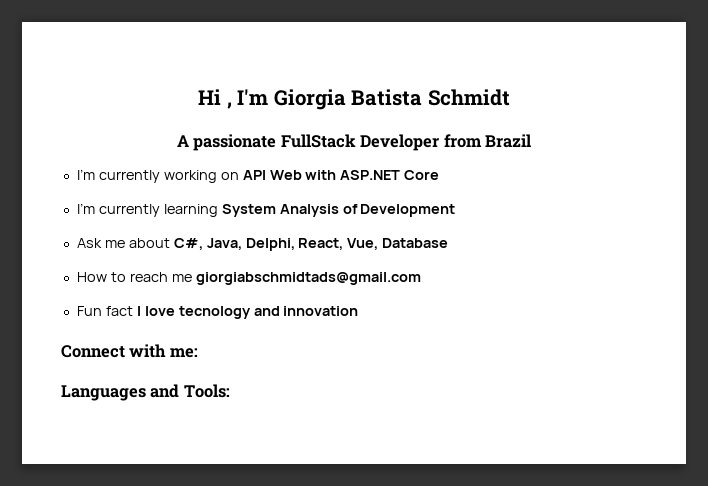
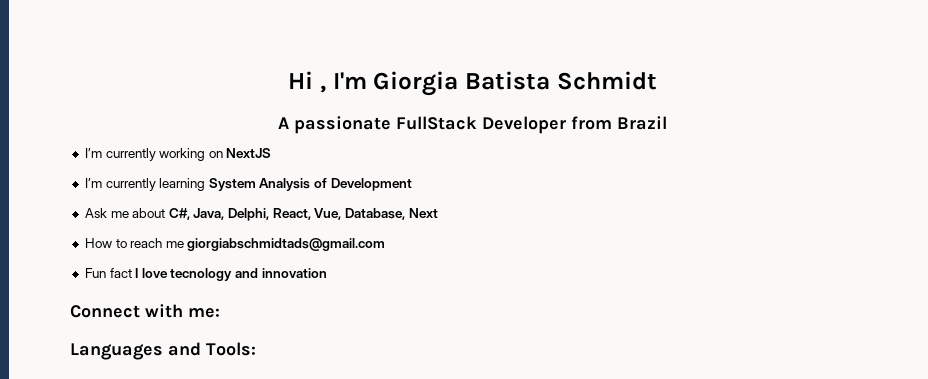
[242,170,440,180] API Web with ASP.NET Core -> [226,148,272,158] NextJS
[382,238,449,248] Database -> [345,208,438,220] Database, Next

